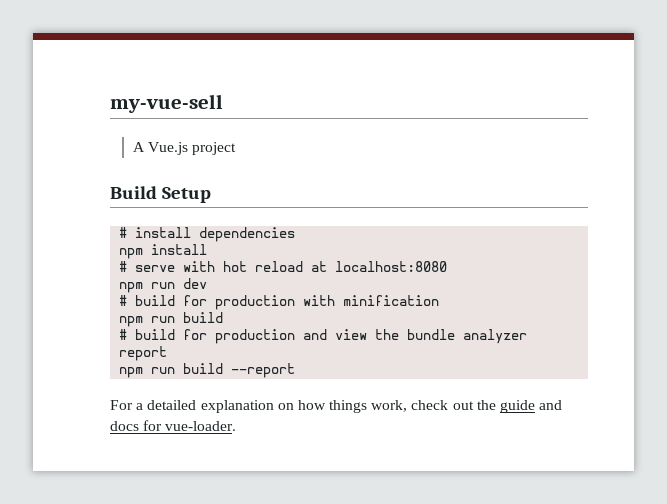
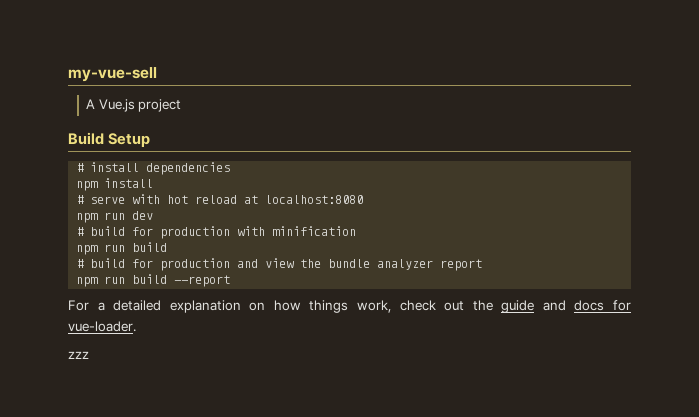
(237, 426) none -> [68,351,89,359] // zzz

